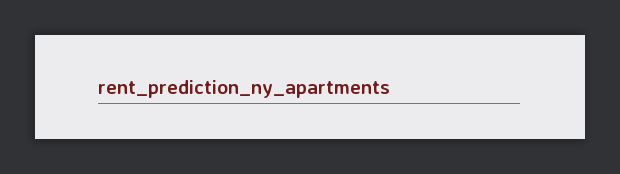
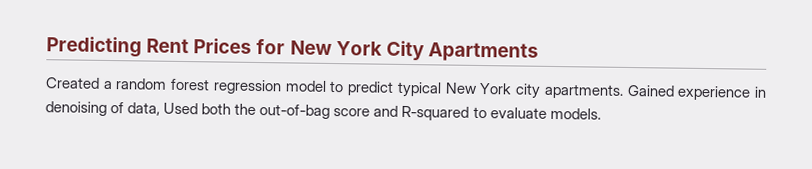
[98,80,390,98] rent_prediction_ny_apartments -> [46,36,539,62] [45,77,768,101] [45,101,601,121] Predicting Rent Prices for New York City Apartments // Created a random forest regression model to predict typical New York city apartments. Gained experience in denoising of data, Used both the out-of-bag score and R-squared to evaluate models.

